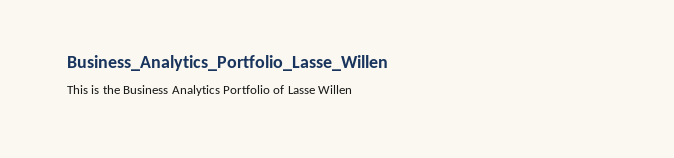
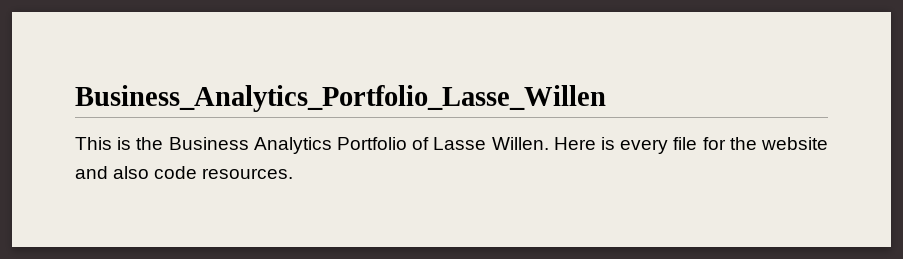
[318,85,352,94] Willen -> [491,137,829,154] [75,166,294,179] Willen. Here is every file for the website and also code resources.

